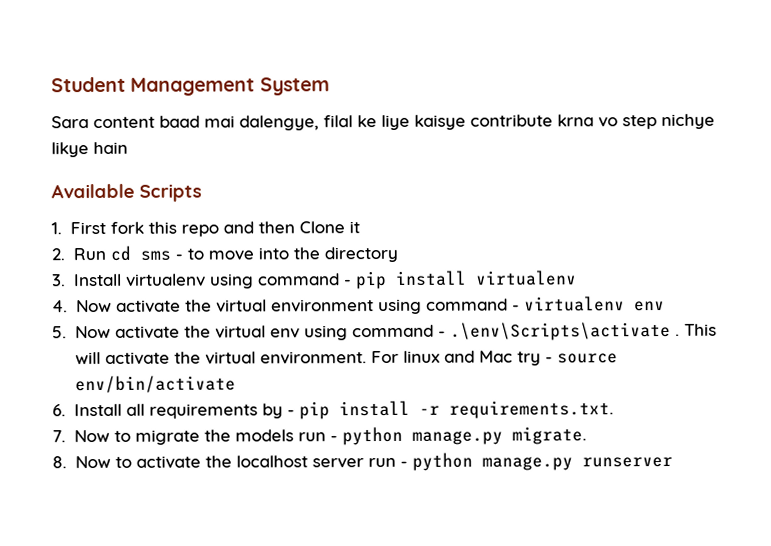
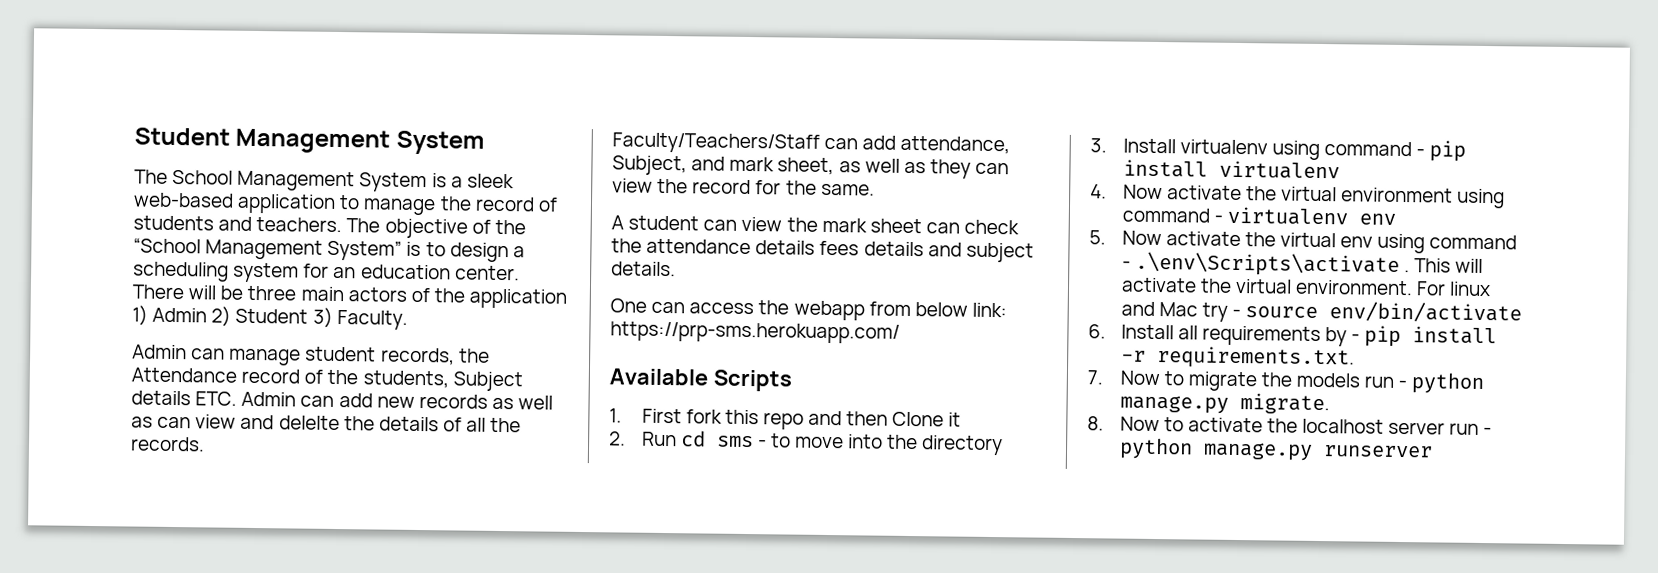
[51,113,715,131] [51,141,128,158] Sara content baad mai dalengye, filal ke liye kaisye contribute krna vo step nichye likye hain -> [134,169,514,193] [133,192,558,216] [133,215,526,239] [133,237,525,263] [133,261,520,283] [132,284,568,309] [132,305,408,330] [132,344,490,366] [131,367,523,392] [131,390,554,410] [131,414,522,433] [130,436,205,452] [612,132,1011,155] [612,155,1010,179] [612,178,875,196] [611,215,1020,235] [611,238,1034,263] [611,261,676,277] [610,298,1007,321] [610,321,900,344] The School Management System is a sleek web-based application to manage the record of students and teachers. The objective of the “School Management System” is to design a scheduling system for an education center. There will be three main actors of the application 1) Admin 2) Student 3) Faculty. // Admin can manage student records, the Attendance record of the students, Subject details ETC. Admin can add new records as well as can view and delelte the details of all the records. // Faculty/Teachers/Staff can add attendance, Subject, and mark sheet, as well as they can view the record for the same. // A student can view the mark sheet can check the attendance details fees details and subject details. // One can access the webapp from below link: https://prp-sms.herokuapp.com/

